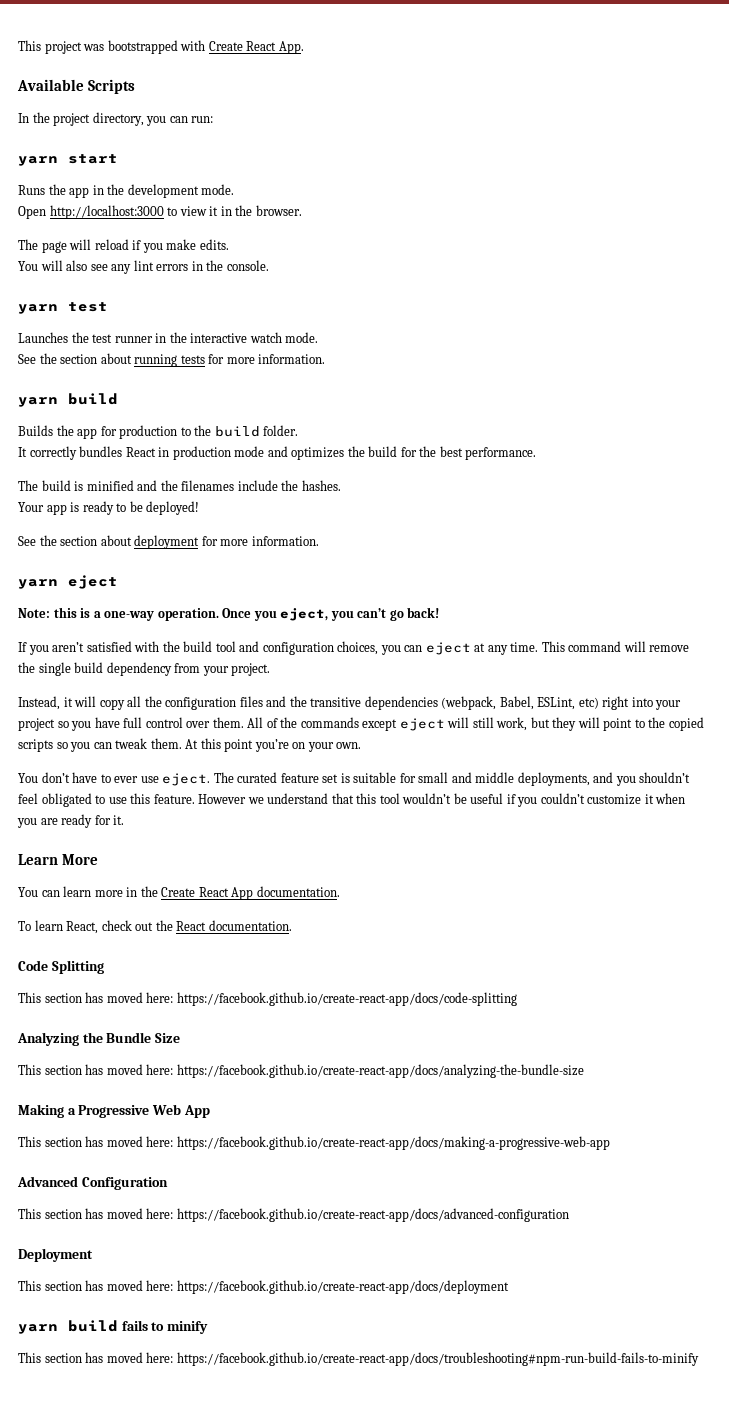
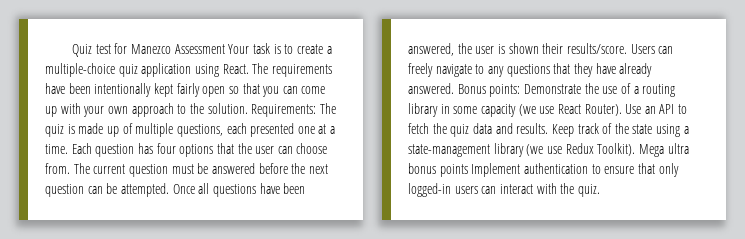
[18,40,304,54] [17,79,135,94] [18,112,214,126] [18,154,118,166] [18,184,235,198] [18,205,302,219] [18,239,229,253] [18,260,269,274] [18,302,108,314] [18,332,319,343] [18,353,326,367] [18,393,118,407] [18,425,299,439] [18,446,537,460] [18,480,341,491] [18,501,200,515] [18,535,319,549] [18,575,118,589] [18,607,440,621] [18,641,690,655] [18,662,271,676] [18,696,682,710] [18,717,704,731] [18,738,362,752] [18,772,691,786] [18,793,686,807] [17,814,125,828] [18,854,98,865] [18,886,340,900] [18,920,292,934] [18,960,104,974] [18,992,517,1006] [17,1032,180,1046] [18,1064,584,1078] [18,1104,210,1118] [18,1136,610,1150] [17,1176,168,1190] [18,1208,569,1222] [18,1248,93,1262] [18,1280,509,1294] [18,1320,208,1334] [18,1352,699,1366] This project was bootstrapped with Create React App. // Available Scripts // In the project directory, you can run: // yarn start // Runs the app in the development mode. // Open http://localhost:3000 to view it in the browser. // The page will reload if you make edits. // You will also see any lint errors in the console. // yarn test // Launches the test runner in the interactive watch mode. // See the section about running tests for more information. // yarn build // Builds the app for production to the build folder. // It correctly bundles React in production mode and optimizes the build for the best performance. // The build is minified and the filenames include the hashes. // Your app is ready to be deployed! // See the section about deployment for more information. // yarn eject // Note: this is a one-way operation. Once you eject, you can’t go back! // If you aren’t satisfied with the build tool and configuration choices, you can eject at any time. This command will remove the single build dependency from your project. // Instead, it will copy all the configuration files and the transitive dependencies (webpack, Babel, ESLint, etc) right into your project so you have full control over them. All of the commands except eject will still work, but they will point to the copied scripts so you can tweak them. At this point you’re on your own. // You don’t have to ever use eject. The curated feature set is suitable for small and middle deployments, and you shouldn’t feel obligated to use this feature. However we understand that this tool wouldn’t be useful if you couldn’t customize it when you are ready for it. // Learn More // You can learn more in the Create React App documentation. // To learn React, check out the React documentation. // Code Splitting // This section has moved here: https://facebook.github.io/create-react-app/docs/code-splitting // Analyzing the Bundle Size // This section has moved here: https://facebook.github.io/create-react-app/docs/analyzing-the-bundle-size // Making a Progressive Web App // This section has moved here: https://facebook.github.io/create-react-app/docs/making-a-progressive-web-app // Advanced Configuration // This section has moved here: https://facebook.github.io/create-react-app/docs/advanced-configuration // Deployment // This section has moved here: https://facebook.github.io/create-react-app/docs/deployment // yarn build fails to minify // This section has moved here: https://facebook.github.io/create-react-app/docs/troubleshooting#npm-run-build-fails-to-minify -> [72,43,332,57] [45,63,332,77] [45,83,326,97] [45,103,336,117] [45,123,336,137] [45,143,328,157] [45,163,328,177] [45,183,306,197] [408,43,674,56] [408,63,653,77] [408,83,676,97] [408,103,688,117] [408,123,689,137] [408,143,689,157] [408,163,679,177] [408,183,600,197] Quiz test for Manezco Assessment Your task is to create a multiple-choice quiz application using React. The requirements have been intentionally kept fairly open so that you can come up with your own approach to the solution. Requirements: The quiz is made up of multiple questions, each presented one at a time. Each question has four options that the user can choose from. The current question must be answered before the next question can be attempted. Once all questions have been answered, the user is shown their results/score. Users can freely navigate to any questions that they have already answered. Bonus points: Demonstrate the use of a routing library in some capacity (we use React Router). Use an API to fetch the quiz data and results. Keep track of the state using a state-management library (we use Redux Toolkit). Mega ultra bonus points Implement authentication to ensure that only logged-in users can interact with the quiz.

